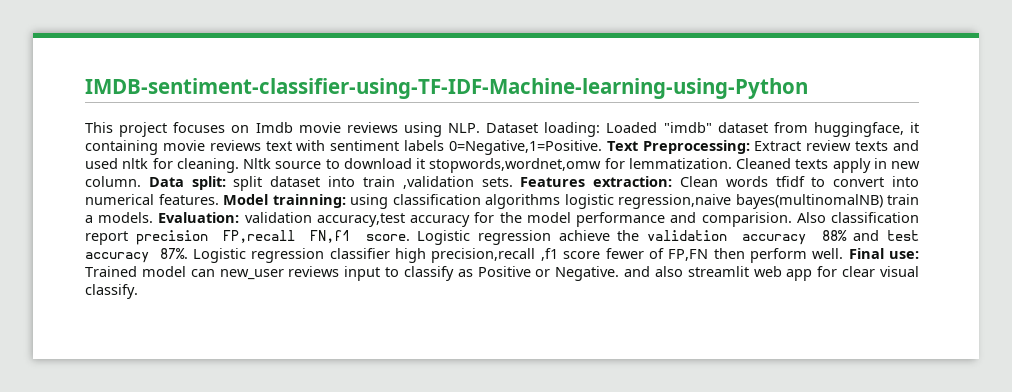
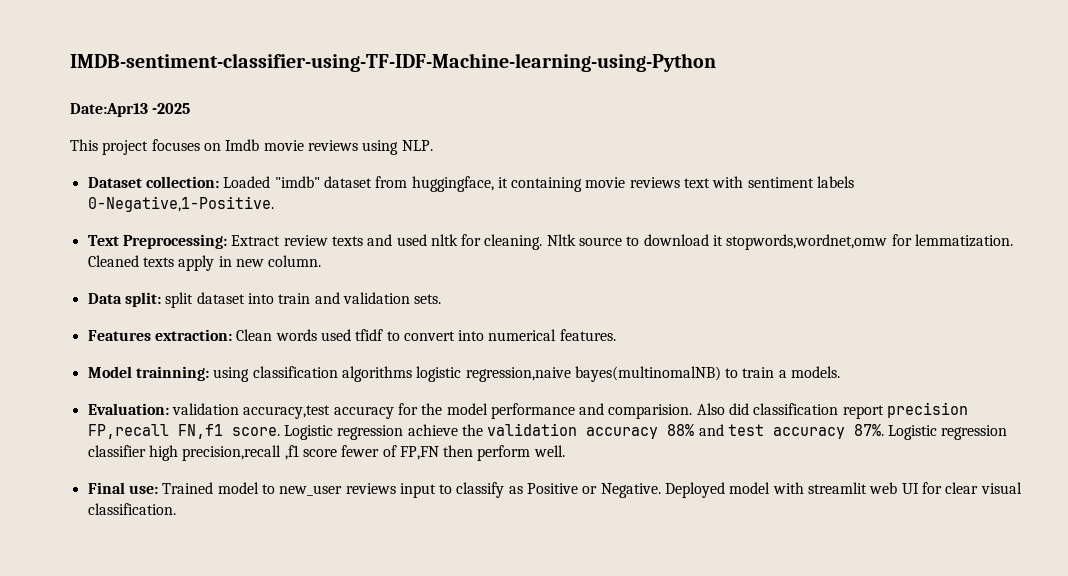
(808, 88) none -> [70,103,191,117] // Date:Apr13 -2025
[486,122,601,137] Dataset loading: -> [87,176,219,188] // Dataset collection:
[448,140,602,155] 0=Negative,1=Positive. -> [87,196,274,212] 0-Negative,1-Positive. //
(141, 181) none -> (322, 261) //
[402,176,474,189] ,validation -> [314,292,410,304] and validation
(513, 182) none -> (442, 299) //
(768, 181) none -> [320,329,351,341] used
(219, 199) none -> (616, 335) //
(883, 201) none -> [725,368,739,378] to
(154, 217) none -> (841, 372) //
(826, 217) none -> [729,403,750,415] did
(844, 253) none -> (565, 451) //
[190,269,215,277] can -> [261,484,275,494] to
[624,266,683,277] and also -> [665,482,804,498] Deployed model with
[786,269,813,281] app -> [901,483,919,494] UI
[85,284,138,299] classify. -> [87,503,176,515] classification.

